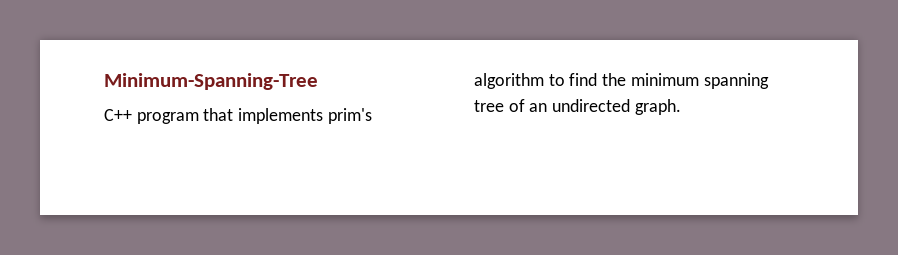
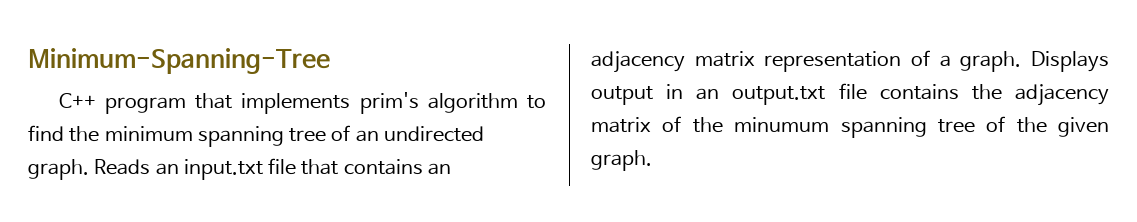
(681, 107) none -> [94,158,451,180] [591,50,1109,73] [591,83,1109,106] [591,116,1109,138] [591,150,652,171] Reads an input.txt file that contains an adjacency matrix representation of a graph. Displays output in an output.txt file contains the adjacency matrix of the minumum spanning tree of the given graph.

